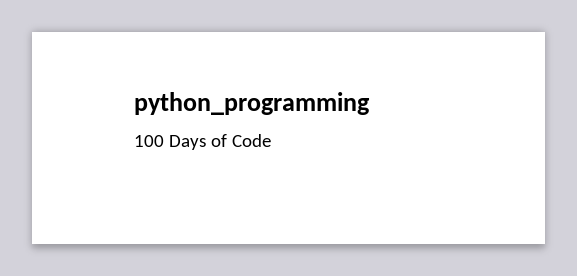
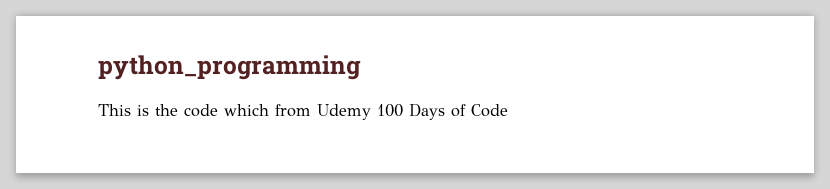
(370, 103) none -> [98,104,371,120] This is the code which from Udemy

